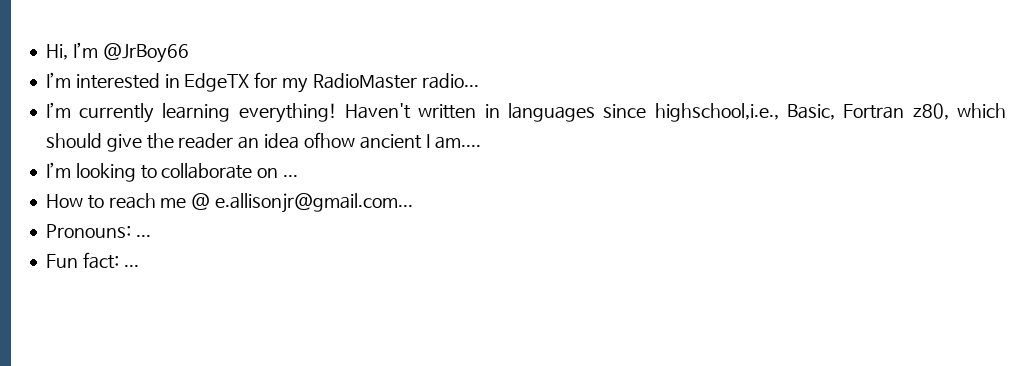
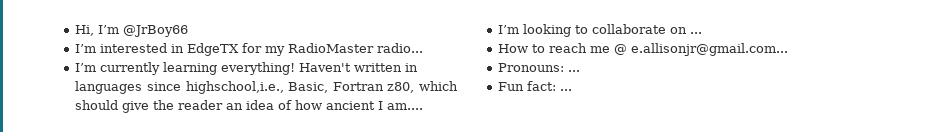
[303,132,355,148] ofhow -> [278,100,323,110] of how

